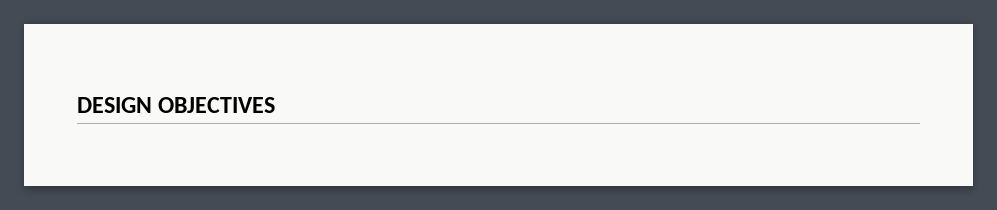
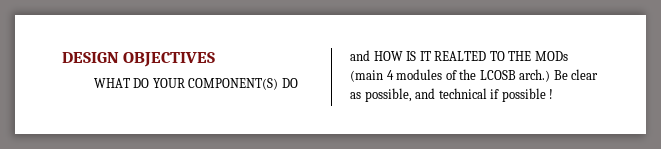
(276, 105) none -> [93,78,298,90] [350,50,568,61] [350,69,599,82] [350,88,554,102] // WHAT DO YOUR COMPONENT(S) DO and HOW IS IT REALTED TO THE MODs (main 4 modules of the LCOSB arch.) Be clear as possible, and technical if possible !

